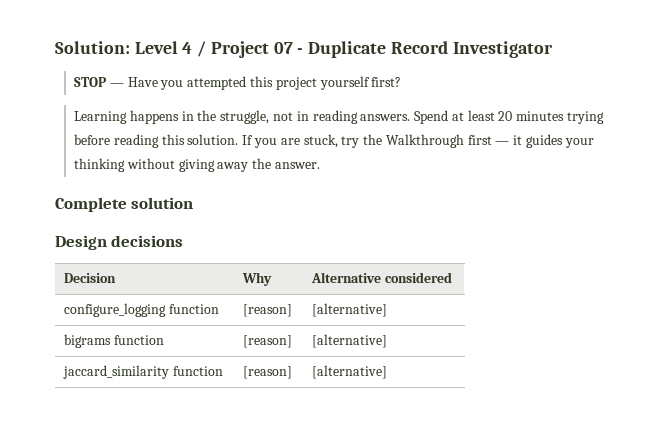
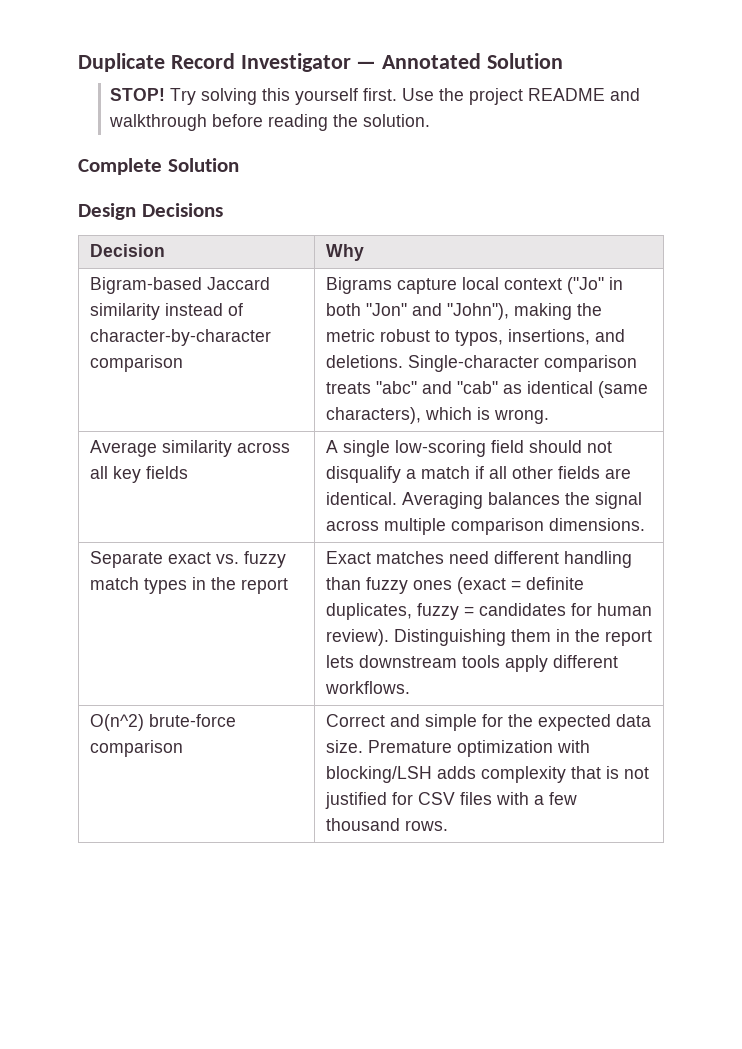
[55,41,553,58] [74,76,402,90] [74,110,604,124] Solution: Level 4 / Project 07 - Duplicate Record Investigator // STOP — Have you attempted this project yourself first? // Learning happens in the struggle, not in reading answers. Spend at least 20 minutes trying -> [78,53,564,72] [110,88,641,105] [109,114,208,131] Duplicate Record Investigator — Annotated Solution // STOP! Try solving this yourself first. Use the project README and walkthrough
[161,134,185,145] this -> [333,114,359,127] the
[242,134,594,148] [74,158,320,172] If you are stuck, try the Walkthrough first — it guides your thinking without giving away the answer. -> (431, 120) none
[131,197,194,209] solution -> [167,158,239,172] Solution
[111,235,184,247] decisions -> [141,203,223,217] Decisions
[311,272,453,283] [64,303,220,317] [243,304,293,317] [312,303,388,317] [64,334,165,348] [243,335,293,348] [312,334,388,348] [63,365,224,379] [243,366,293,379] [312,365,388,379] | Alternative considered // configure_logging function | [reason] | [alternative] // bigrams function | [reason] | [alternative] // jaccard_similarity function | [reason] | [alternative] -> [89,277,270,294] [89,303,243,320] [89,329,271,346] [89,355,183,372] [325,277,623,294] [325,303,602,320] [325,329,625,346] [325,355,637,372] [325,381,648,398] [325,407,549,424] [89,440,290,457] [89,466,188,483] [325,440,612,457] [325,466,631,483] [325,492,642,509] [325,518,645,535] [89,551,286,568] [89,577,288,594] [325,551,632,568] [325,577,584,594] [325,603,652,620] [325,629,652,646] [325,655,618,672] [324,681,410,694] [89,714,236,731] [89,740,183,757] [325,714,651,731] [325,740,590,757] [325,766,649,783] [324,792,577,809] [325,818,448,831] // Bigram-based Jaccard similarity instead of character-by-character comparison | Bigrams capture local context ("Jo" in both "Jon" and "John"), making the metric robust to typos, insertions, and deletions. Single-character comparison treats "abc" and "cab" as identical (same characters), which is wrong. // Average similarity across all key fields | A single low-scoring field should not disqualify a match if all other fields are identical. Averaging balances the signal across multiple comparison dimensions. // Separate exact vs. fuzzy match types in the report | Exact matches need different handling than fuzzy ones (exact = definite duplicates, fuzzy = candidates for human review). Distinguishing them in the report lets downstream tools apply different workflows. // O(n^2) brute-force comparison | Correct and simple for the expected data size. Premature optimization with blocking/LSH adds complexity that is not justified for CSV files with a few thousand rows.

